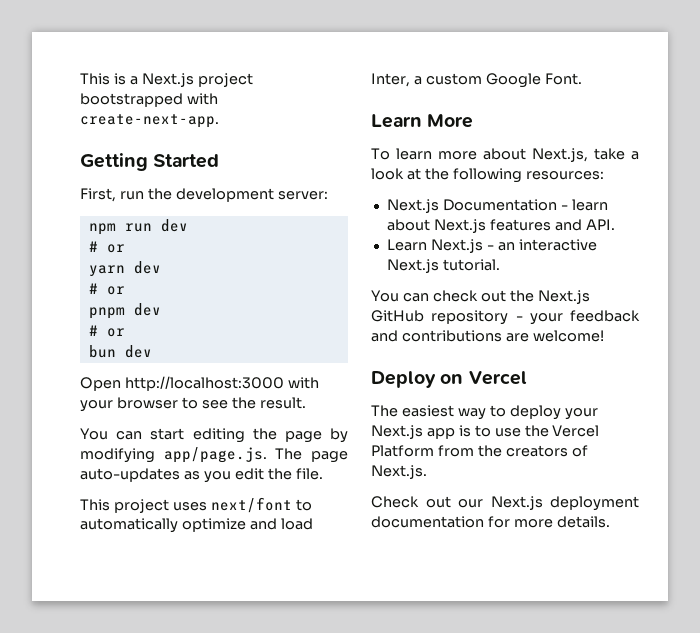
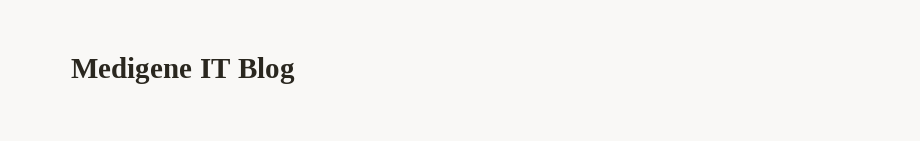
[80,73,253,87] [80,93,218,107] [80,114,219,128] [80,153,220,171] [80,188,328,202] [88,219,188,235] [88,241,125,253] [88,261,161,277] [88,283,125,295] [88,303,161,319] [88,325,125,337] [88,345,152,358] [80,376,319,391] [80,397,306,412] [80,428,348,443] [80,447,348,463] [80,468,323,483] [80,497,312,513] [80,518,313,533] [371,73,582,88] [371,114,474,128] [371,148,639,162] [371,168,604,183] [386,199,608,213] [386,219,615,233] [386,239,597,253] [386,259,500,273] [371,290,590,304] [371,310,640,325] [371,330,604,342] [371,371,527,388] [371,405,598,420] [371,425,600,439] [371,445,588,457] [371,465,427,479] [371,496,639,511] [371,516,610,528] This is a Next.js project bootstrapped with create-next-app. // Getting Started // First, run the development server: // npm run dev // # or // yarn dev // # or // pnpm dev // # or // bun dev // Open http://localhost:3000 with your browser to see the result. // You can start editing the page by modifying app/page.js. The page auto-updates as you edit the file. // This project uses next/font to automatically optimize and load Inter, a custom Google Font. // Learn More // To learn more about Next.js, take a look at the following resources: // Next.js Documentation - learn about Next.js features and API. // Learn Next.js - an interactive Next.js tutorial. // You can check out the Next.js GitHub repository - your feedback and contributions are welcome! // Deploy on Vercel // The easiest way to deploy your Next.js app is to use the Vercel Platform from the creators of Next.js. // Check out our Next.js deployment documentation for more details. -> [71,57,295,84] Medigene IT Blog

